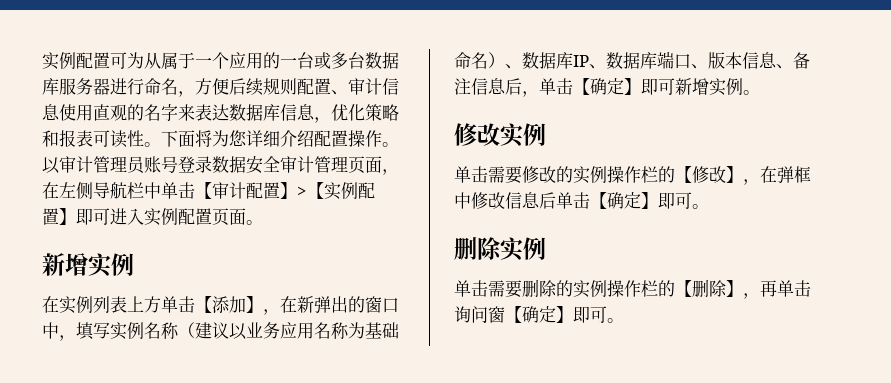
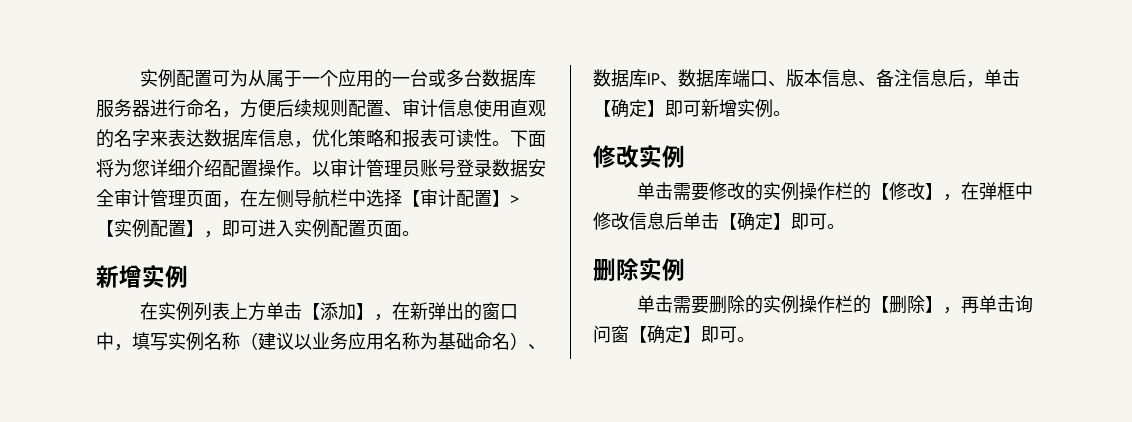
[161,182,195,199] 单击 -> [366,189,402,207] 选择
(76, 216) none -> [204,231,222,238] ，

